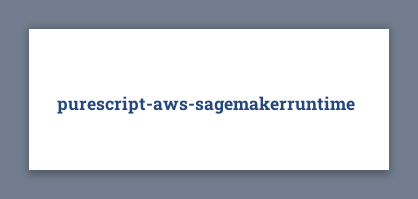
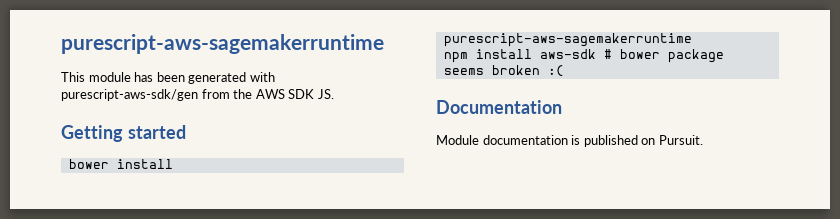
[57,96,355,114] purescript-aws-sagemakerruntime -> [61,34,384,54] [61,72,275,84] [61,89,334,101] [61,125,186,142] [68,159,173,169] [443,33,692,47] [443,49,724,63] [443,65,564,77] [436,100,562,114] [436,135,703,147] purescript-aws-sagemakerruntime // This module has been generated with purescript-aws-sdk/gen from the AWS SDK JS. // Getting started // bower install purescript-aws-sagemakerruntime // npm install aws-sdk # bower package seems broken :( // Documentation // Module documentation is published on Pursuit.

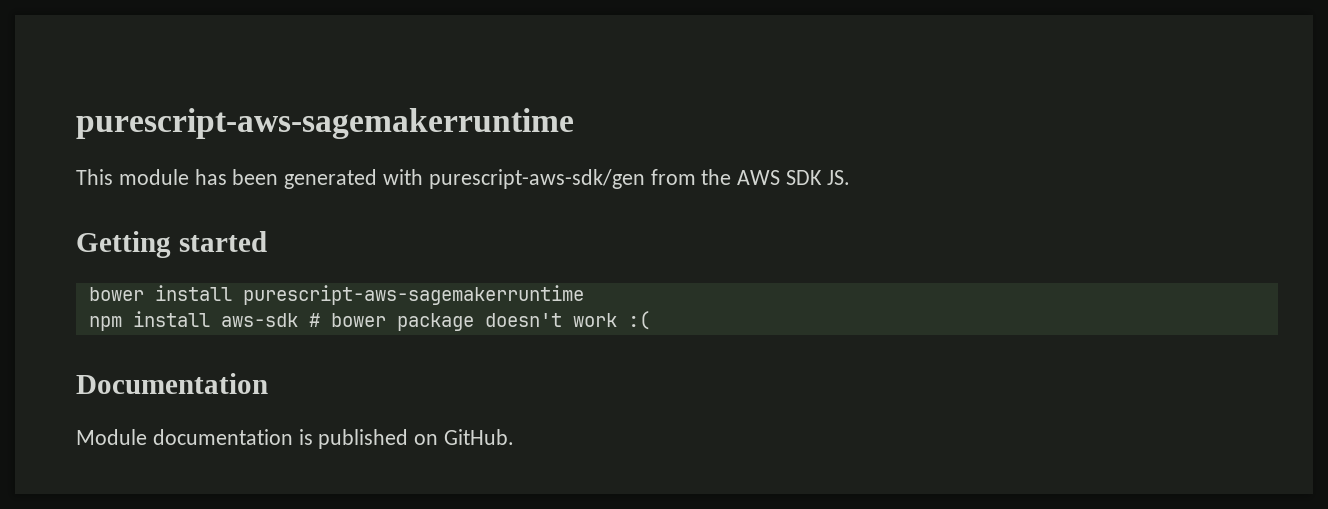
[443,65,540,75] seems broken -> [484,313,617,327] doesn't work
[658,135,703,145] Pursuit. -> [444,429,515,445] GitHub.

